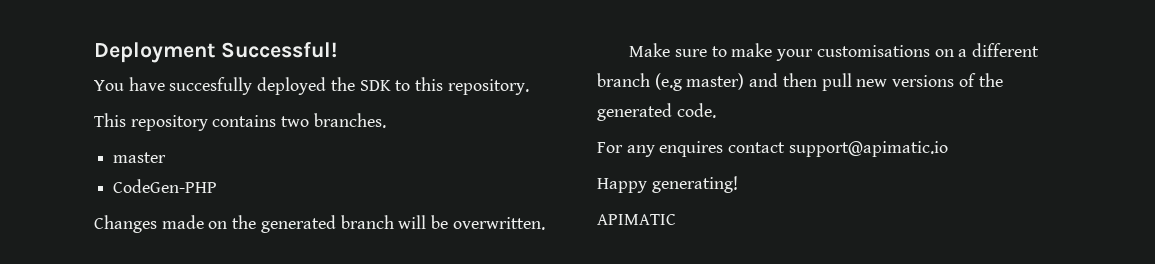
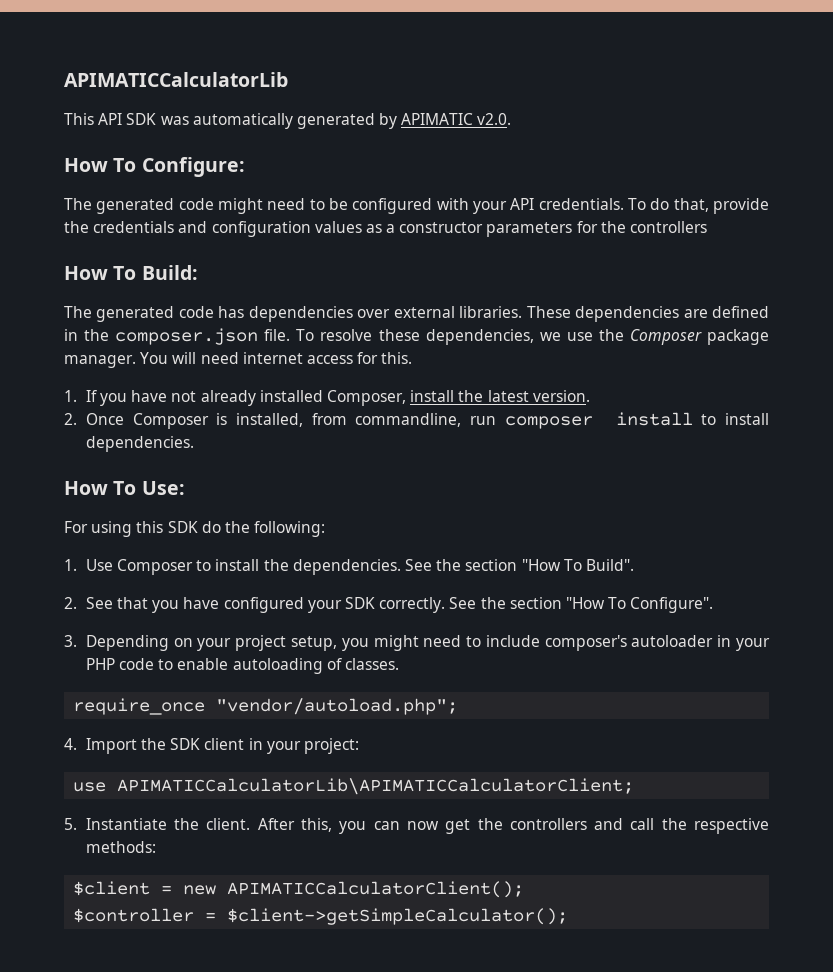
[94,42,337,63] [94,77,529,95] [94,113,386,131] [113,152,167,163] [113,179,218,193] [94,215,545,233] [629,43,1040,61] [597,73,1003,91] [597,103,716,121] [597,141,948,157] [597,176,738,193] [597,214,676,225] Deployment Successful! // You have succesfully deployed the SDK to this repository. // This repository contains two branches. // master // CodeGen-PHP // Changes made on the generated branch will be overwritten. // Make sure to make your customisations on a different branch (e.g master) and then pull new versions of the generated code. // For any enquires contact support@apimatic.io // Happy generating! // APIMATIC -> [64,72,288,87] [64,113,512,129] [64,157,245,177] [64,198,769,214] [64,221,708,237] [64,265,198,280] [64,306,769,322] [64,328,770,345] [64,352,413,368] [64,390,590,406] [64,412,770,429] [85,436,194,452] [64,481,185,495] [64,521,326,537] [64,559,634,575] [64,597,714,613] [64,635,770,651] [85,658,399,674] [73,698,459,715] [64,738,359,754] [73,778,635,795] [64,818,769,834] [85,841,156,853] [73,881,525,898] [73,908,569,925] APIMATICCalculatorLib // This API SDK was automatically generated by APIMATIC v2.0. // How To Configure: // The generated code might need to be configured with your API credentials. To do that, provide the credentials and configuration values as a constructor parameters for the controllers // How To Build: // The generated code has dependencies over external libraries. These dependencies are defined in the composer.json file. To resolve these dependencies, we use the Composer package manager. You will need internet access for this. // 1. If you have not already installed Composer, install the latest version. // 2. Once Composer is installed, from commandline, run composer install to install dependencies. // How To Use: // For using this SDK do the following: // 1. Use Composer to install the dependencies. See the section "How To Build". // 2. See that you have configured your SDK correctly. See the section "How To Configure". // 3. Depending on your project setup, you might need to include composer's autoloader in your PHP code to enable autoloading of classes. // require_once "vendor/autoload.php"; // 4. Import the SDK client in your project: // use APIMATICCalculatorLib\APIMATICCalculatorClient; // 5. Instantiate the client. After this, you can now get the controllers and call the respective methods: // $client = new APIMATICCalculatorClient(); // $controller = $client->getSimpleCalculator();

